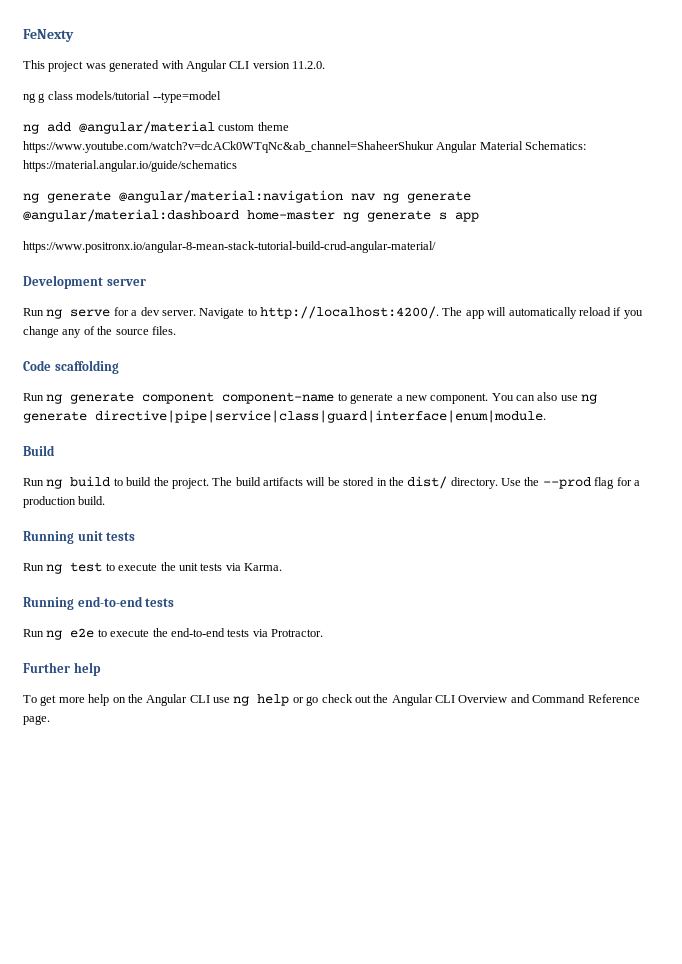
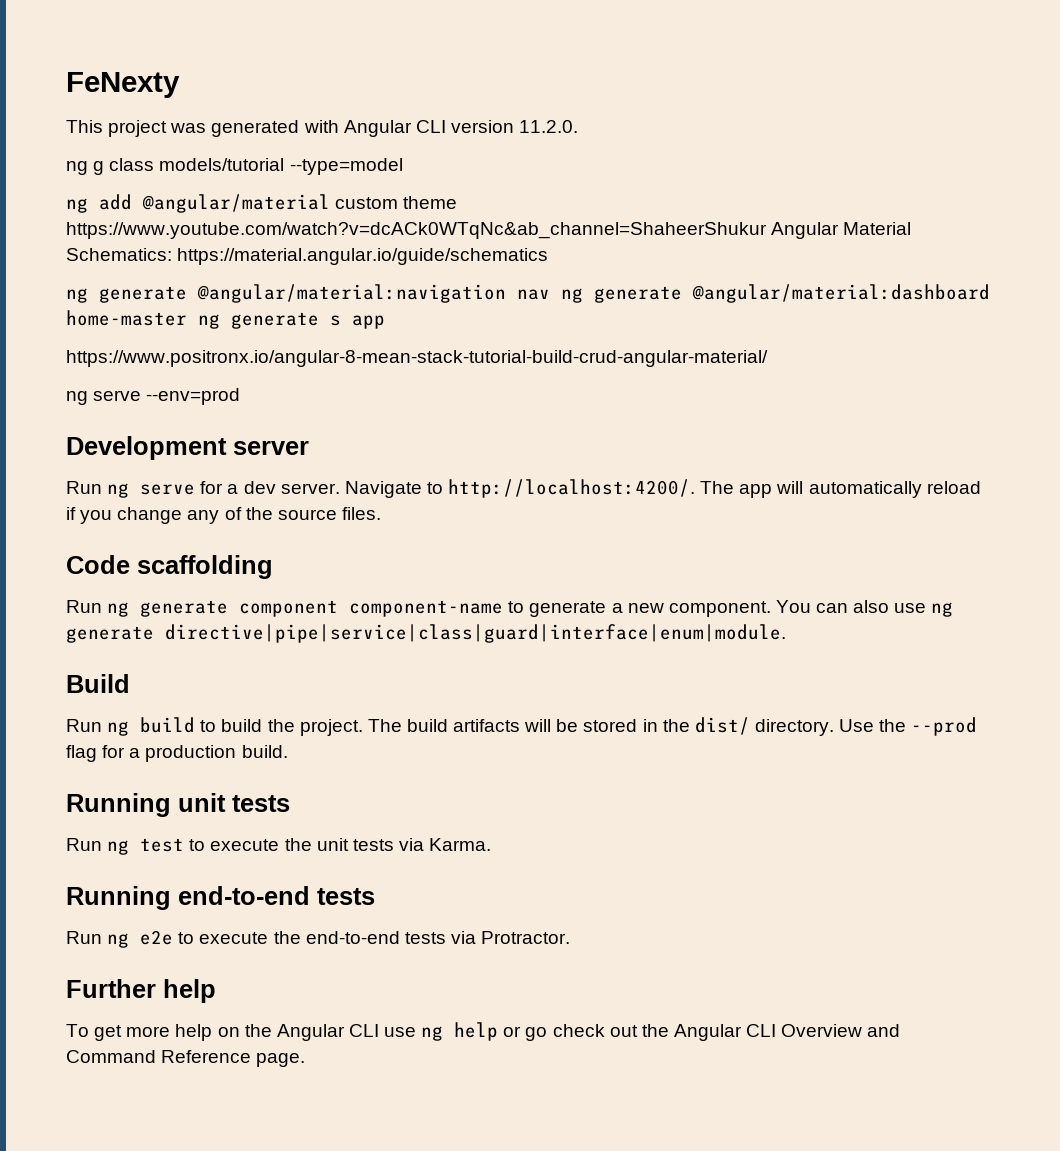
(436, 247) none -> [66,388,241,405] // ng serve --env=prod

